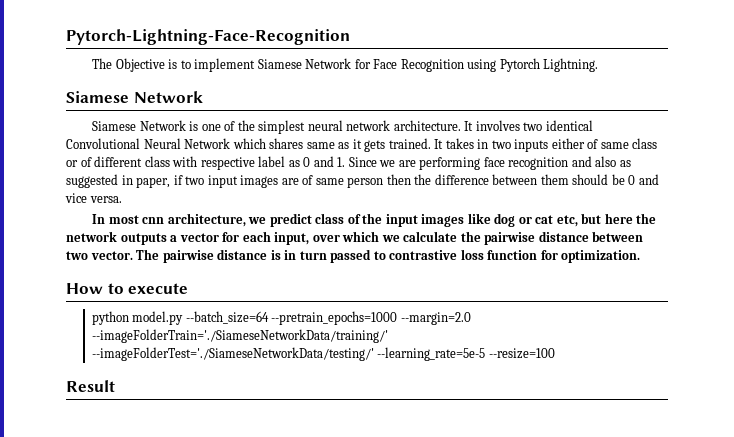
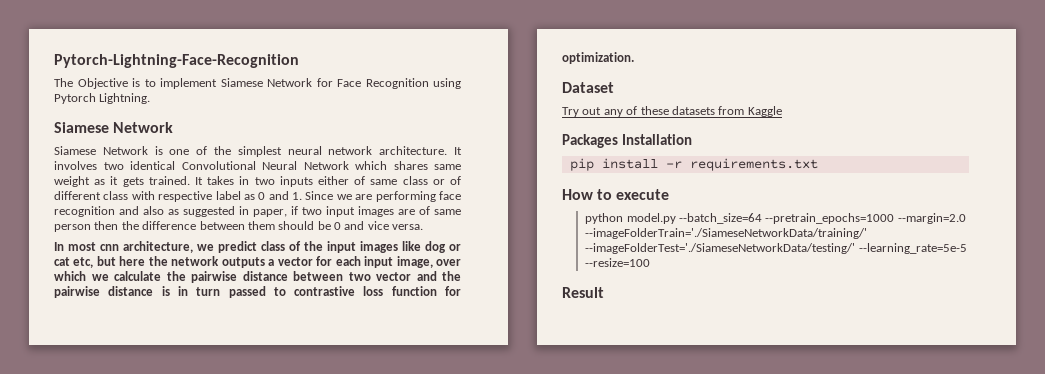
(335, 145) none -> [54,176,90,187] weight
[274,232,310,245] input, -> [364,256,433,268] input image,
[90,249,160,260] vector. The -> [376,271,461,281] vector and the
(641, 256) none -> [562,82,614,93] [562,106,782,117] [562,134,692,148] [569,158,818,171] // Dataset // Try out any of these datasets from Kaggle // Packages Installation // pip install -r requirements.txt

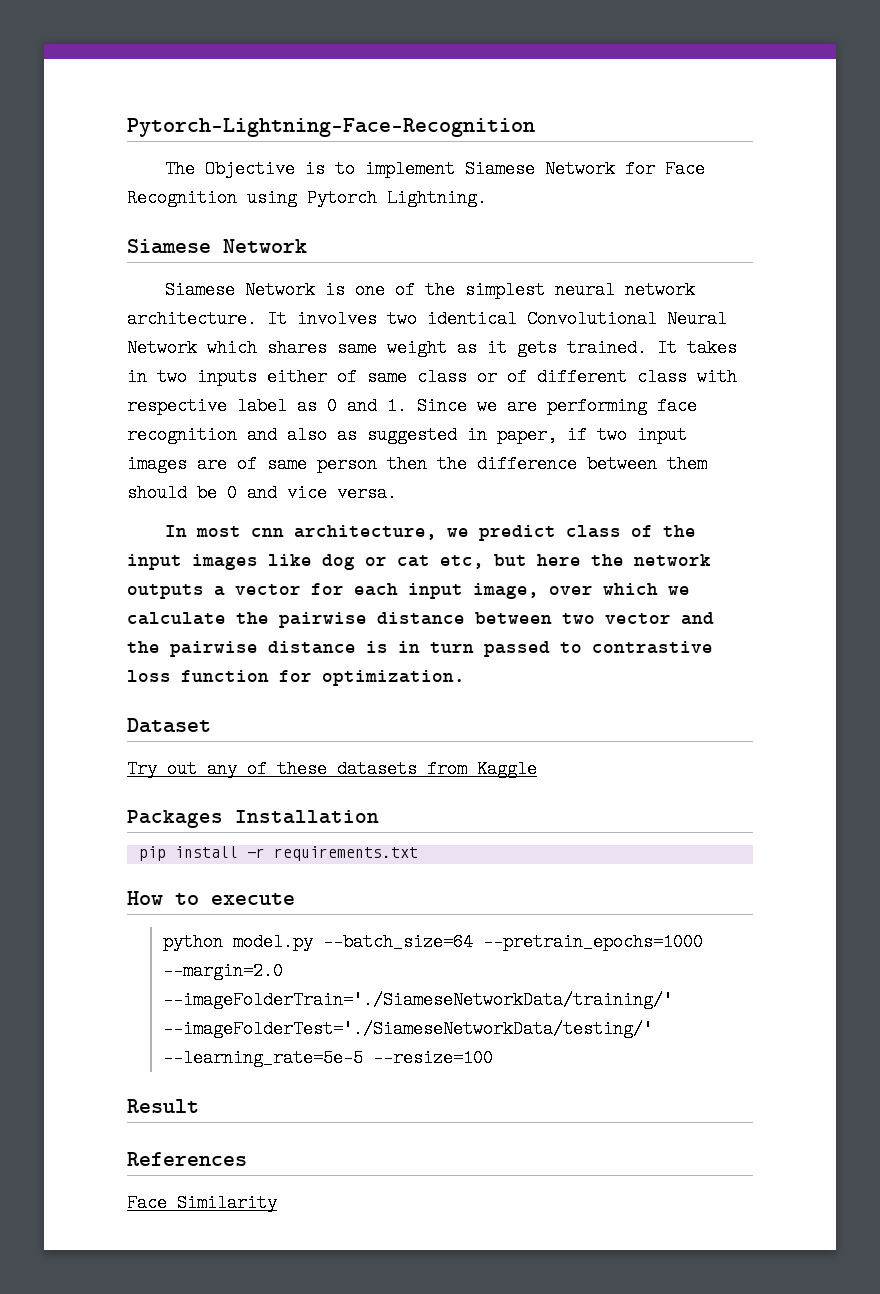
(604, 292) none -> [127,1152,247,1166] [127,1194,277,1212] // References // Face Similarity

